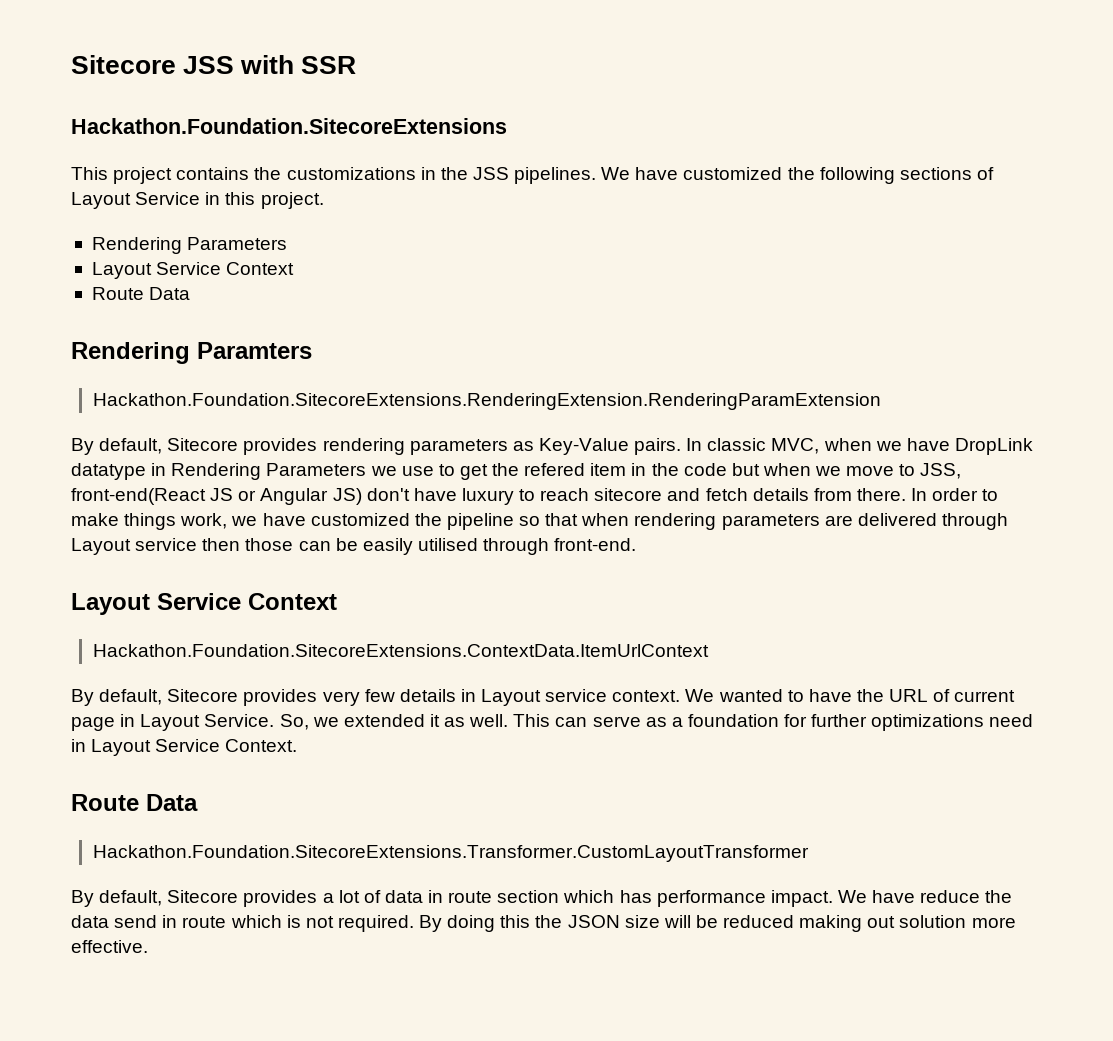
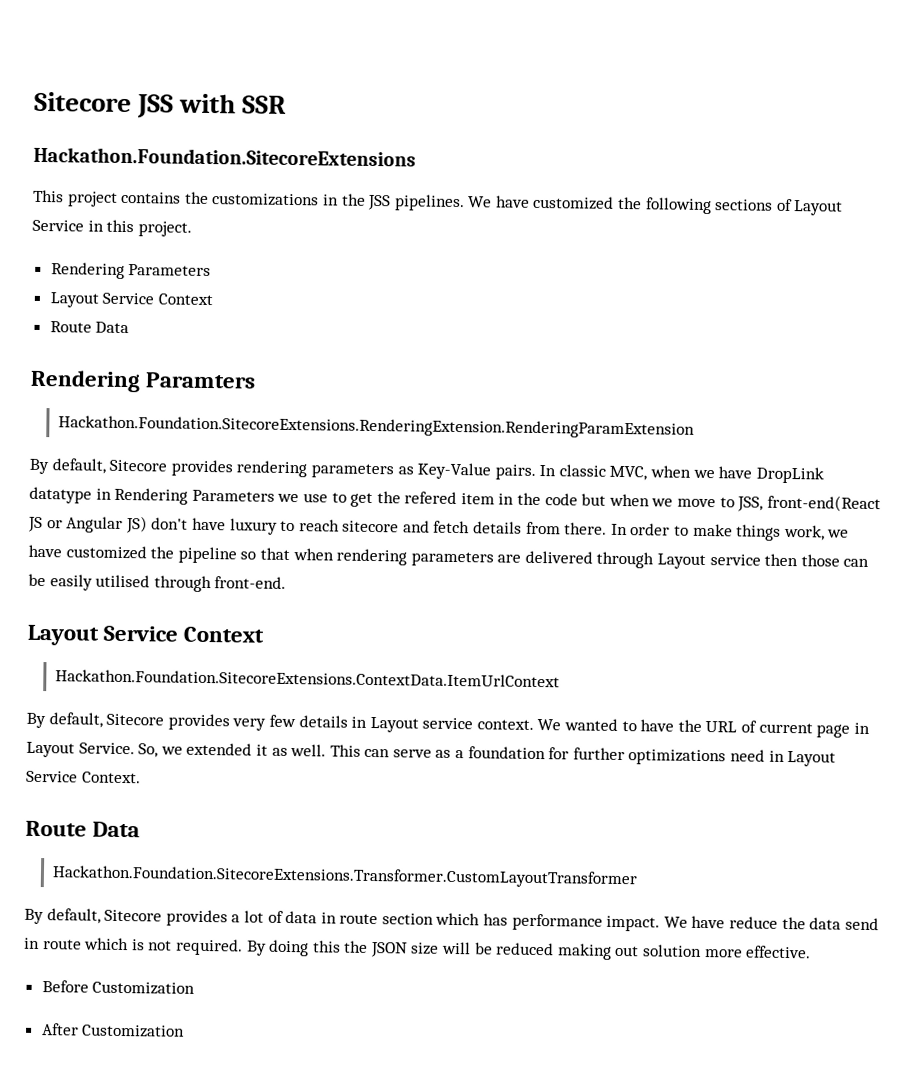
(148, 946) none -> [41,980,196,995] [41,1023,186,1038] // Before Customization // After Customization

